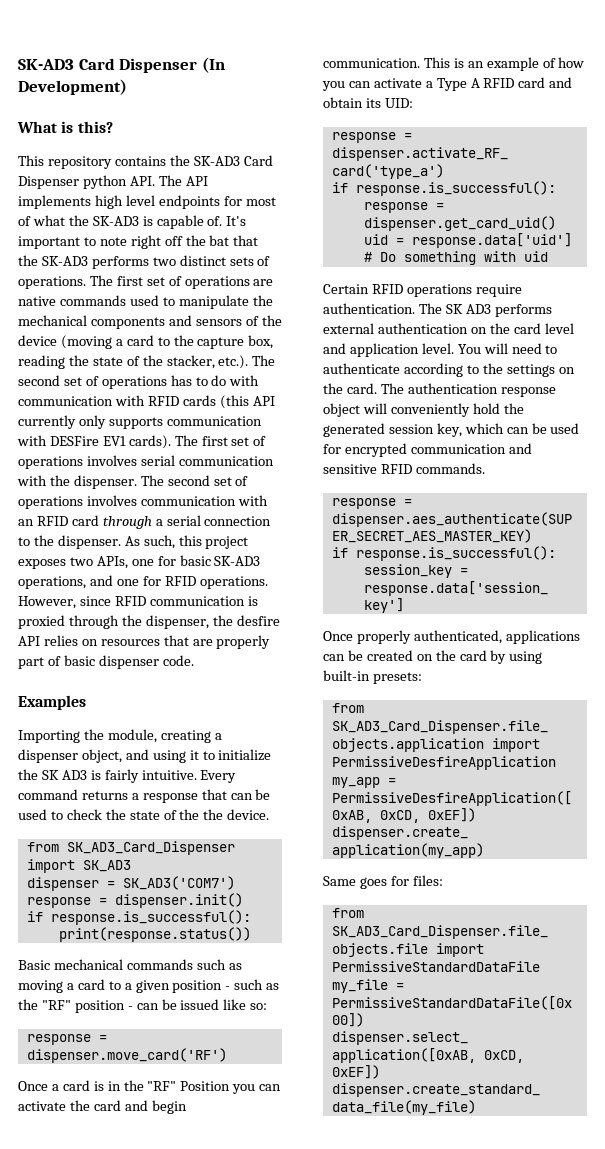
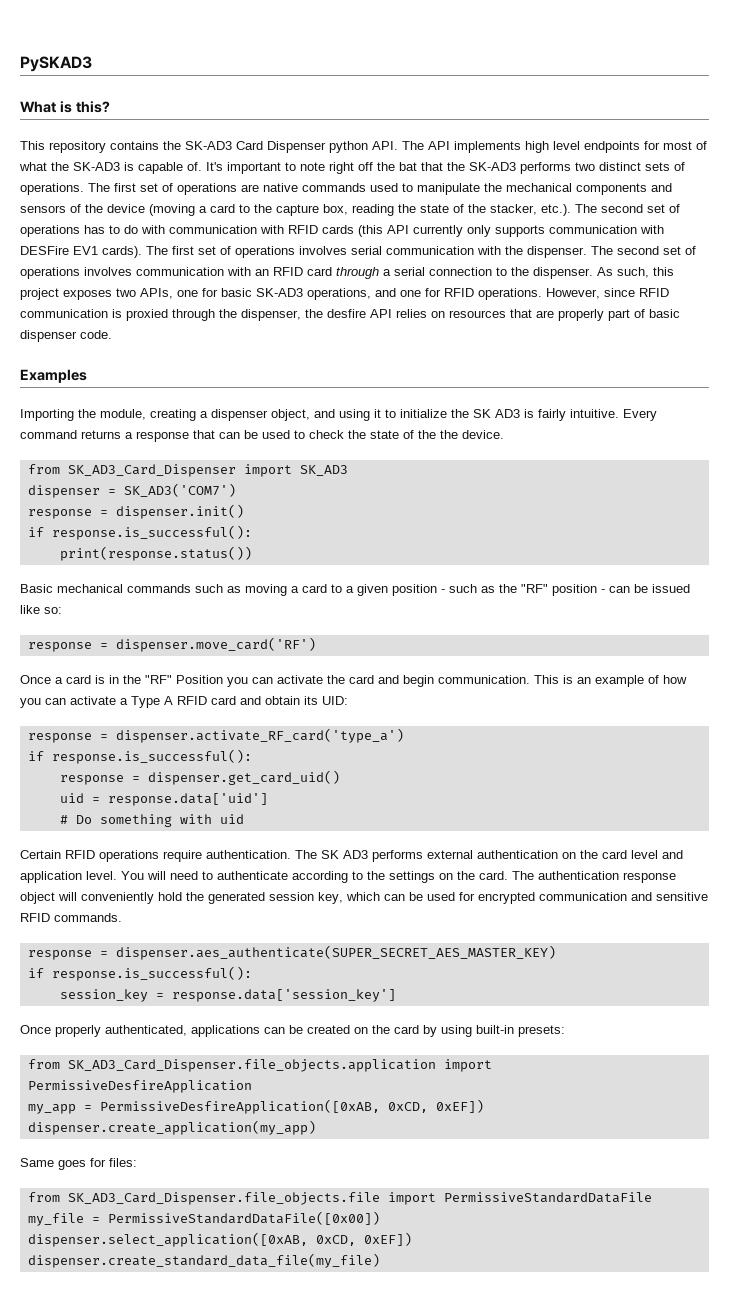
[18,57,225,73] [18,79,127,95] SK-AD3 Card Dispenser (In Development) -> [20,56,92,72] PySKAD3

